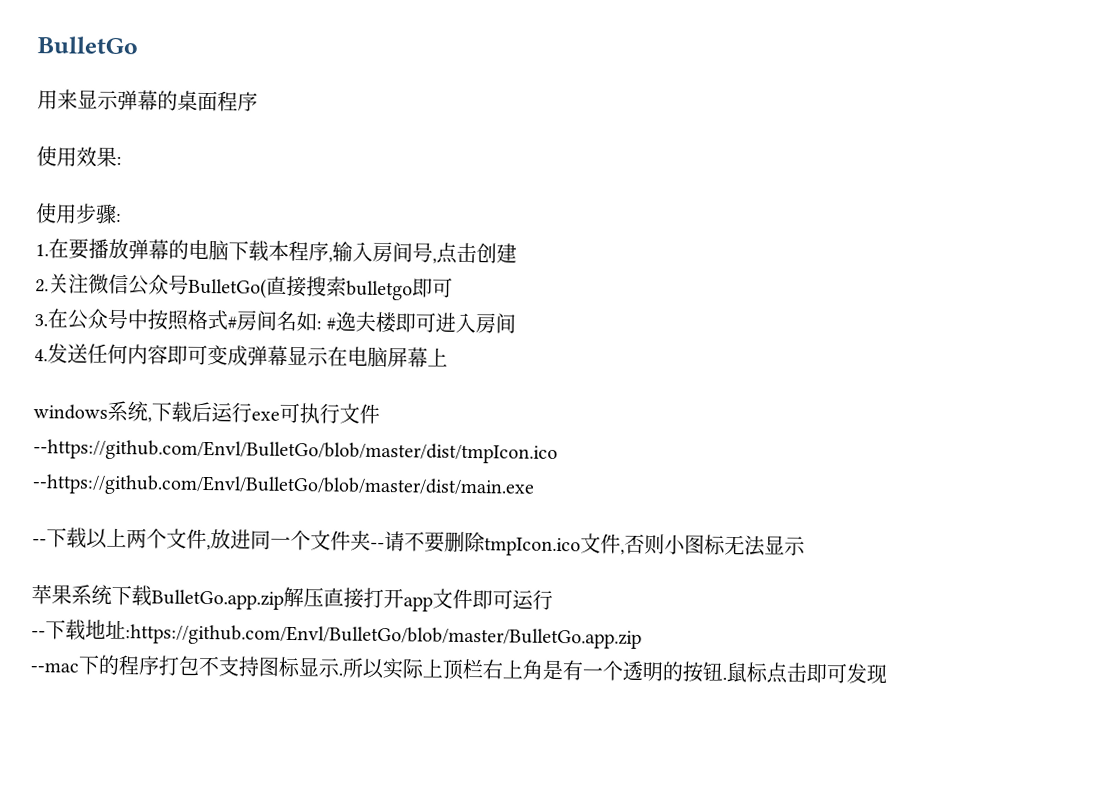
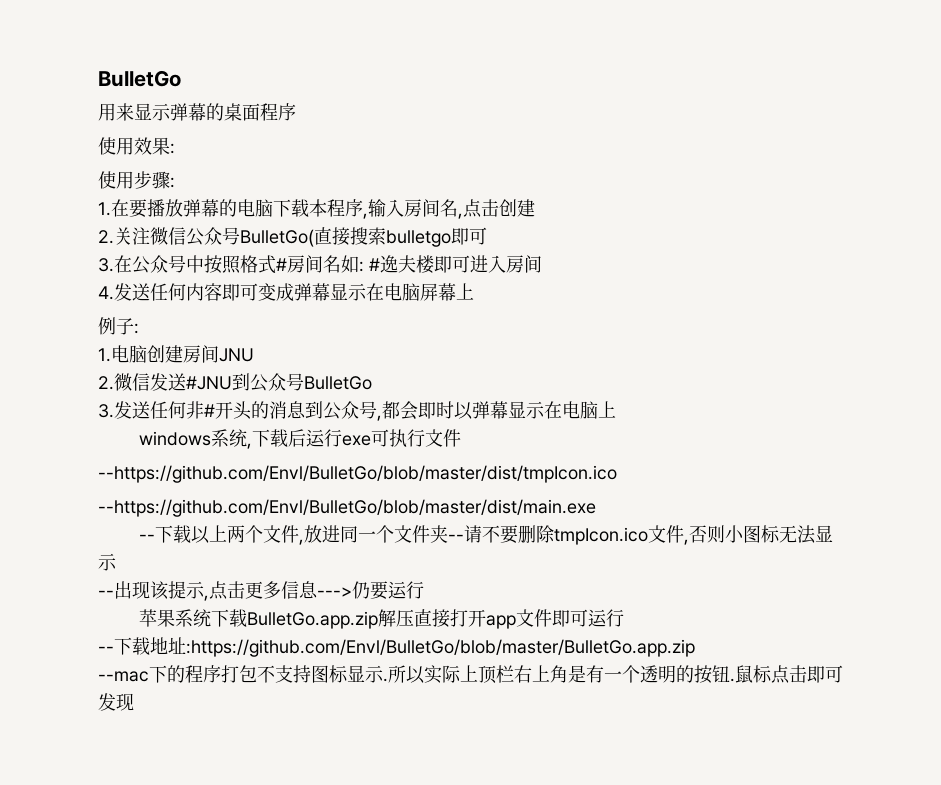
[412,242,433,263] 号 -> [440,199,458,217] 名
(448, 357) none -> [98,317,139,335] [98,345,254,363] [98,373,372,392] [98,401,616,421] // 例子: // 1.电脑创建房间JNU // 2.微信发送#JNU到公众号BulletGo // 3.发送任何非#开头的消息到公众号,都会即时以弹幕显示在电脑上
(806, 546) none -> [98,581,424,601] // --出现该提示,点击更多信息--->仍要运行

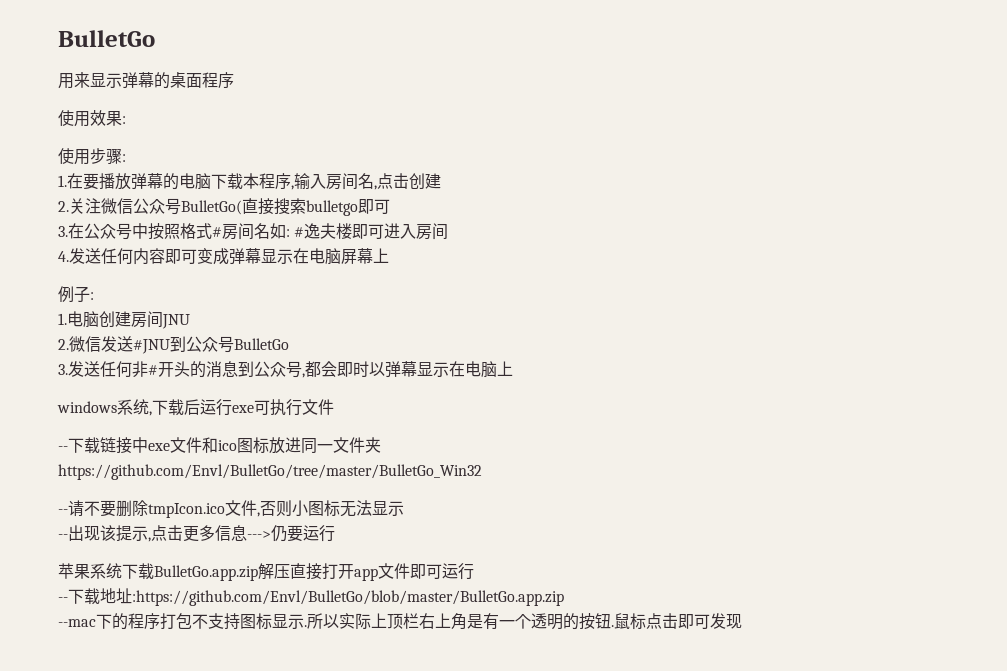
[98,465,617,483] [98,499,596,517] [138,525,304,545] // --https://github.com/Envl/BulletGo/blob/master/dist/tmpIcon.ico // --https://github.com/Envl/BulletGo/blob/master/dist/main.exe // --下载以上两个文件, -> [58,437,269,454] // --下载链接中exe文件和ico图标
[375,525,394,543] 个 -> (333, 447) none
(448, 534) none -> [58,464,482,480] // https://github.com/Envl/BulletGo/tree/master/BulletGo_Win32 //

